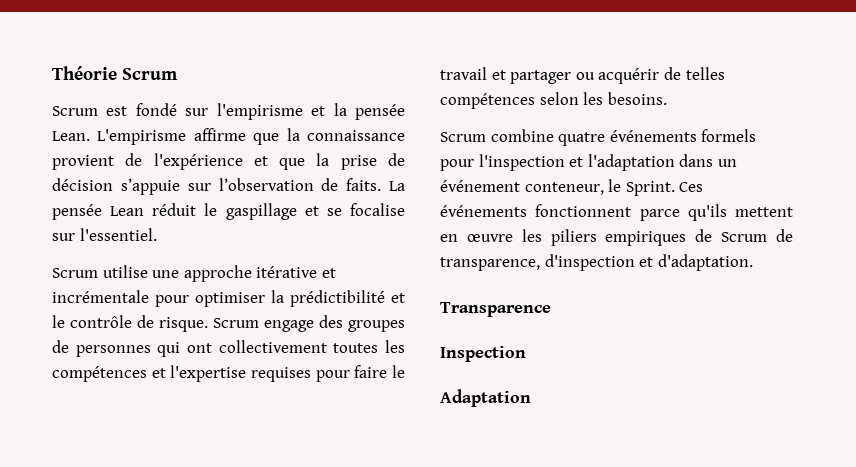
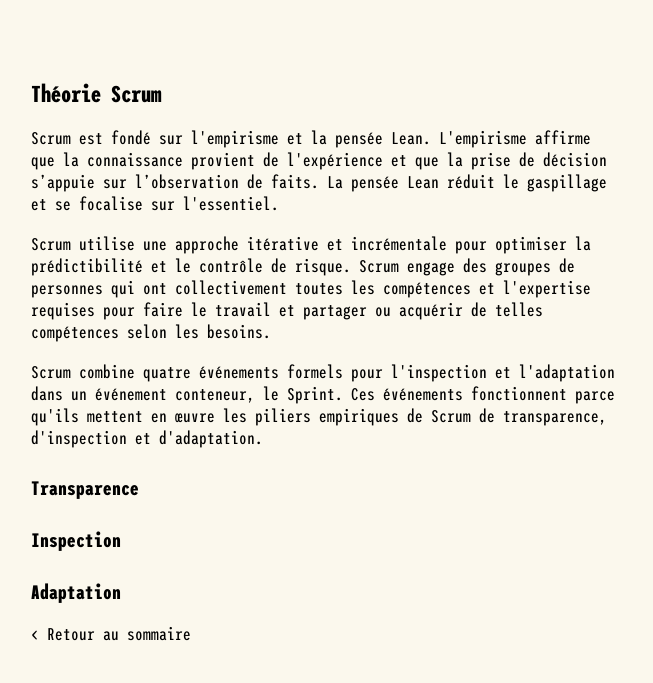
(531, 398) none -> [31,626,191,641] // < Retour au sommaire

